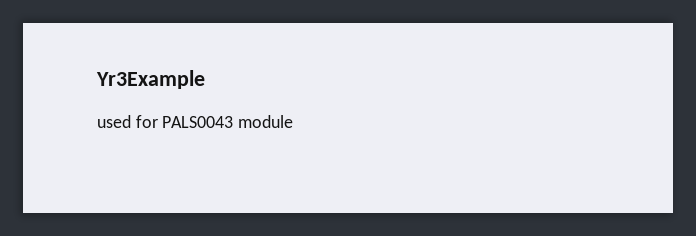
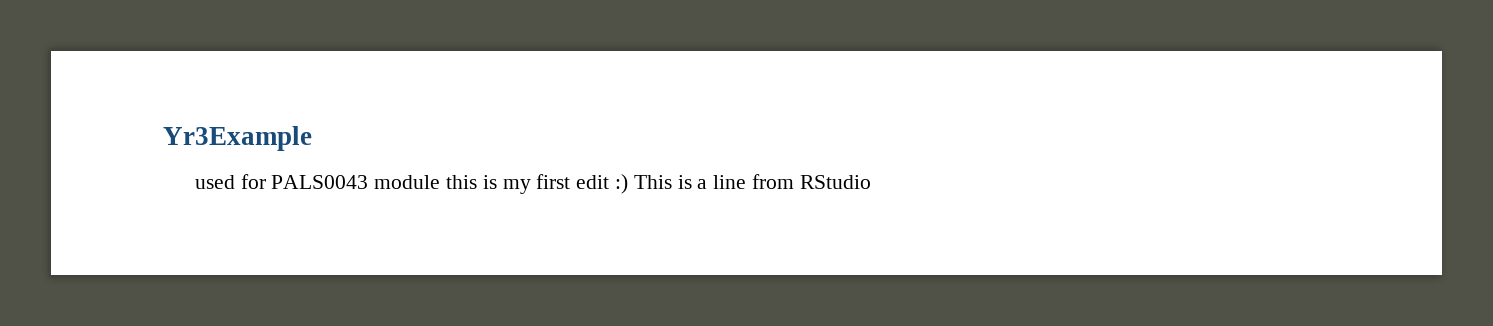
(294, 121) none -> [446,174,871,194] this is my first edit :) This is a line from RStudio

